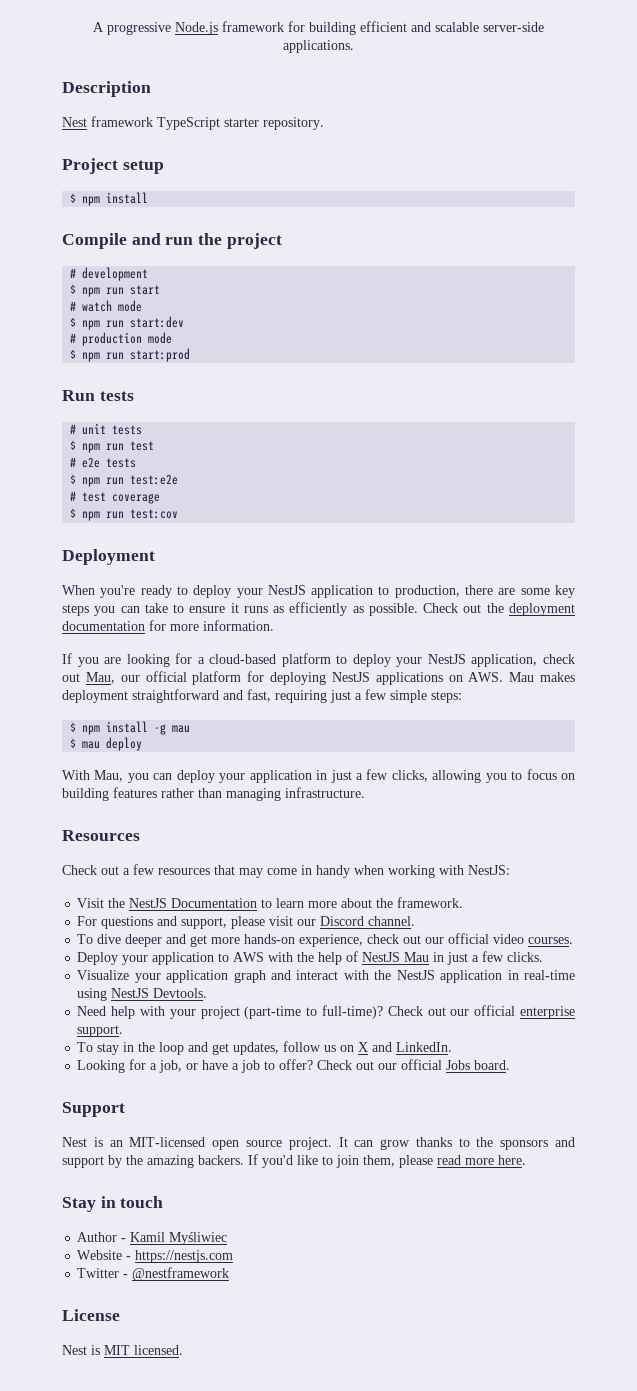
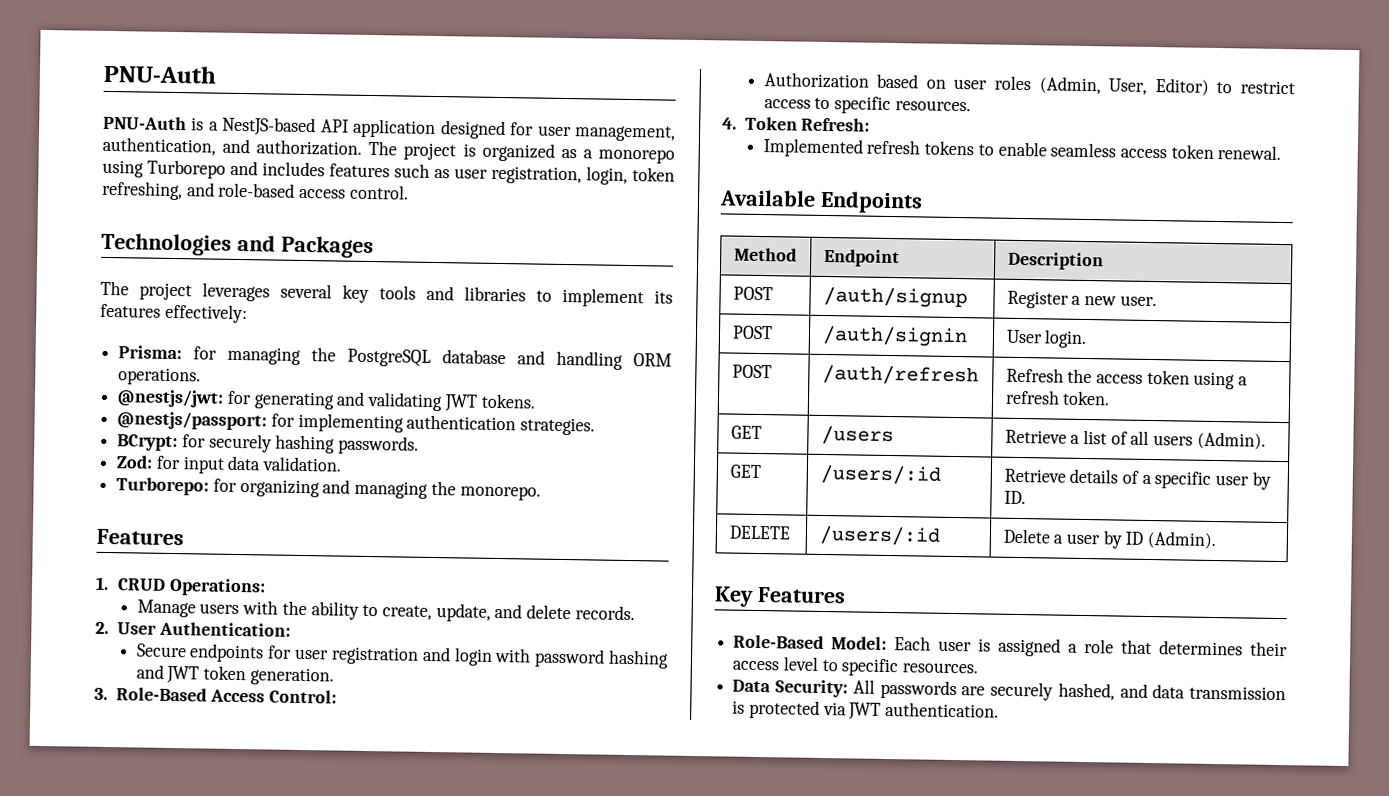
[93,21,544,35] [283,40,354,53] [62,81,151,97] [62,116,324,130] [62,158,164,174] [70,192,149,206] [62,233,282,249] [70,267,149,281] [70,284,161,297] [70,300,143,312] [70,316,185,330] [70,332,173,346] [70,348,191,362] [62,390,134,401] [70,423,143,435] [70,440,155,453] [70,457,137,468] [70,474,179,487] [70,491,161,504] [70,508,179,521] [62,549,155,565] [62,585,576,598] [62,602,575,616] [62,620,274,631] [62,653,575,667] [62,671,575,685] [62,689,462,703] [70,721,191,735] [70,737,143,751] [62,769,575,783] [62,787,365,801] [62,830,140,841] [62,864,510,878] [77,897,464,908] [77,916,416,929] [77,933,574,947] [77,951,544,965] [77,970,576,983] [77,988,208,1001] [77,1005,576,1019] [77,1025,124,1037] [77,1041,453,1055] [77,1059,511,1073] [62,1102,125,1117] [62,1137,575,1150] [62,1154,526,1168] [62,1196,164,1212] [77,1232,228,1245] [77,1250,234,1263] [77,1267,230,1281] [62,1309,120,1321] [62,1345,183,1355] A progressive Node.js framework for building efficient and scalable server-side applications. // Description // Nest framework TypeScript starter repository. // Project setup // $ npm install // Compile and run the project // # development // $ npm run start // # watch mode // $ npm run start:dev // # production mode // $ npm run start:prod // Run tests // # unit tests // $ npm run test // # e2e tests // $ npm run test:e2e // # test coverage // $ npm run test:cov // Deployment // When you're ready to deploy your NestJS application to production, there are some key steps you can take to ensure it runs as efficiently as possible. Check out the deployment documentation for more information. // If you are looking for a cloud-based platform to deploy your NestJS application, check out Mau, our official platform for deploying NestJS applications on AWS. Mau makes deployment straightforward and fast, requiring just a few simple steps: // $ npm install -g mau // $ mau deploy // With Mau, you can deploy your application in just a few clicks, allowing you to focus on building features rather than managing infrastructure. // Resources // Check out a few resources that may come in handy when working with NestJS: // Visit the NestJS Documentation to learn more about the framework. // For questions and support, please visit our Discord channel. // To dive deeper and get more hands-on experience, check out our official video courses. // Deploy your application to AWS with the help of NestJS Mau in just a few clicks. // Visualize your application graph and interact with the NestJS application in real-time using NestJS Devtools. // Need help with your project (part-time to full-time)? Check out our official enterprise support. // To stay in the loop and get updates, follow us on X and LinkedIn. // Looking for a job, or have a job to offer? Check out our official Jobs board. // Support // Nest is an MIT-licensed open source project. It can grow thanks to the sponsors and support by the amazing backers. If you'd like to join them, please read more here. // Stay in touch // Author - Kamil Myśliwiec // Website - https://nestjs.com // Twitter - @nestframework // License // Nest is MIT licensed. -> [103,64,217,84] [103,115,676,142] [102,136,675,164] [102,159,675,185] [101,180,409,201] [101,232,374,259] [100,280,673,308] [100,303,248,324] [118,345,672,370] [118,367,202,386] [117,389,536,412] [117,411,596,436] [117,433,420,455] [116,455,343,474] [116,477,541,501] [96,528,184,546] [95,576,267,597] [136,599,635,622] [95,621,292,637] [135,643,669,669] [135,664,334,686] [94,687,337,704] [763,72,1295,96] [763,96,971,114] [722,116,871,132] [762,138,1282,160] [719,189,923,214] [733,247,797,262] [823,248,900,268] [1007,251,1104,271] [732,286,773,301] [822,286,968,309] [1006,290,1157,309] [731,325,773,340] [821,325,968,348] [1005,329,1088,349] [731,364,772,379] [821,364,979,386] [1005,367,1249,390] [1004,389,1111,406] [730,425,762,440] [820,425,894,446] [1004,429,1266,450] [729,464,761,479] [819,464,941,485] [1003,468,1271,490] [1003,490,1026,505] [728,525,791,540] [818,525,941,546] [1002,528,1218,550] [714,586,846,607] [733,634,1288,657] [732,656,979,677] [732,679,1286,701] [732,699,1000,720] PNU-Auth // PNU-Auth is a NestJS-based API application designed for user management, authentication, and authorization. The project is organized as a monorepo using Turborepo and includes features such as user registration, login, token refreshing, and role-based access control. // Technologies and Packages // The project leverages several key tools and libraries to implement its features effectively: // Prisma: for managing the PostgreSQL database and handling ORM operations. // @nestjs/jwt: for generating and validating JWT tokens. // @nestjs/passport: for implementing authentication strategies. // BCrypt: for securely hashing passwords. // Zod: for input data validation. // Turborepo: for organizing and managing the monorepo. // Features // 1. CRUD Operations: // Manage users with the ability to create, update, and delete records. // 2. User Authentication: // Secure endpoints for user registration and login with password hashing and JWT token generation. // 3. Role-Based Access Control: // Authorization based on user roles (Admin, User, Editor) to restrict access to specific resources. // 4. Token Refresh: // Implemented refresh tokens to enable seamless access token renewal. // Available Endpoints // Method | Endpoint | Description // POST | /auth/signup | Register a new user. // POST | /auth/signin | User login. // POST | /auth/refresh | Refresh the access token using a refresh token. // GET | /users | Retrieve a list of all users (Admin). // GET | /users/:id | Retrieve details of a specific user by ID. // DELETE | /users/:id | Delete a user by ID (Admin). // Key Features // Role-Based Model: Each user is assigned a role that determines their access level to specific resources. // Data Security: All passwords are securely hashed, and data transmission is protected via JWT authentication.

